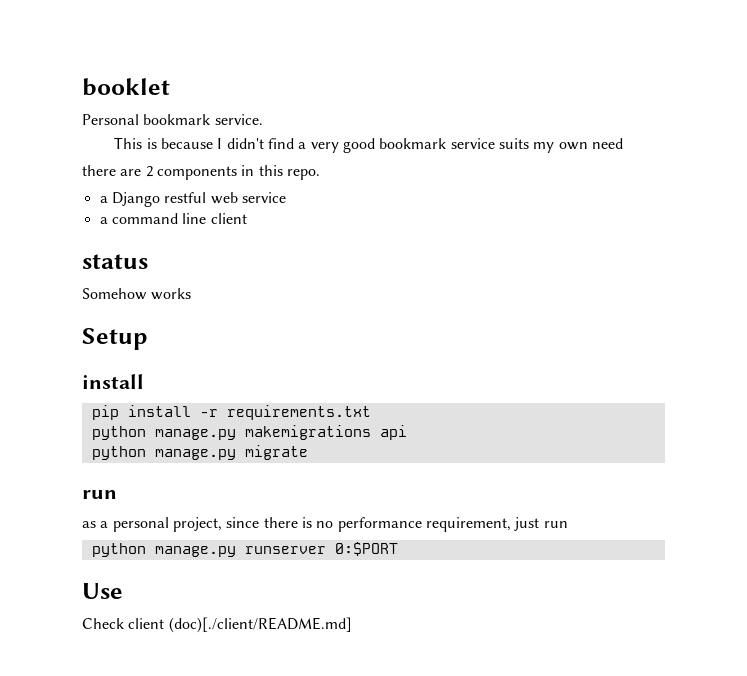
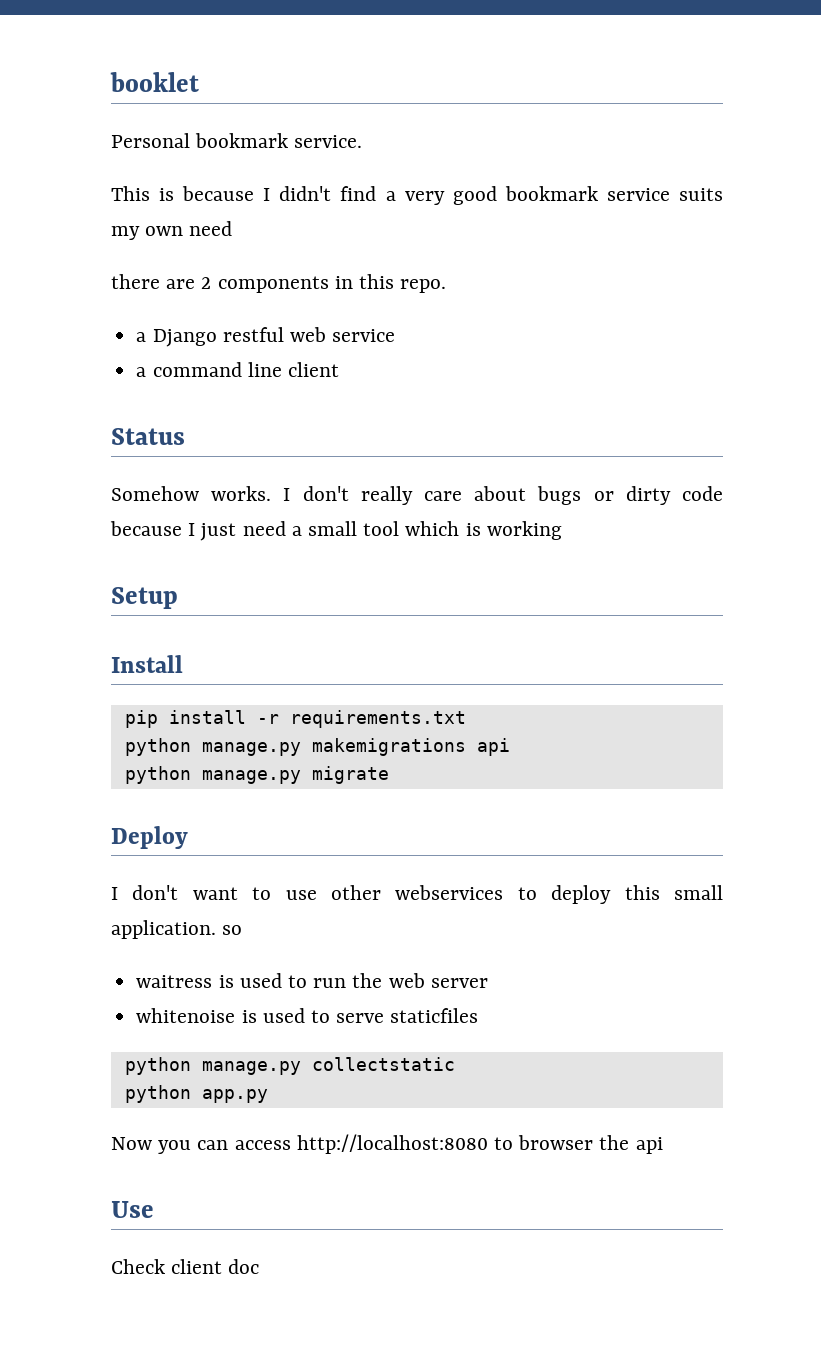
[82,254,148,269] status -> [111,428,185,445] Status
[151,288,192,300] works -> [211,486,723,505] [110,521,562,541] works. I don't really care about bugs or dirty code because I just need a small tool which is working
[82,374,144,389] install -> [111,655,183,673] Install
[82,490,117,499] [82,517,568,532] [91,542,398,557] run // as a personal project, since there is no performance requirement, just run // python manage.py runserver 0:$PORT -> [111,826,188,849] [111,885,723,904] [111,920,243,939] [136,973,488,988] [136,1008,479,1023] [124,1057,455,1075] [124,1085,268,1103] [111,1134,663,1154] Deploy // I don't want to use other webservices to deploy this small application. so // waitress is used to run the web server // whitenoise is used to serve staticfiles // python manage.py collectstatic // python app.py // Now you can access http://localhost:8080 to browser the api
[168,617,352,633] (doc)[./client/README.md] -> [228,1259,260,1274] doc

